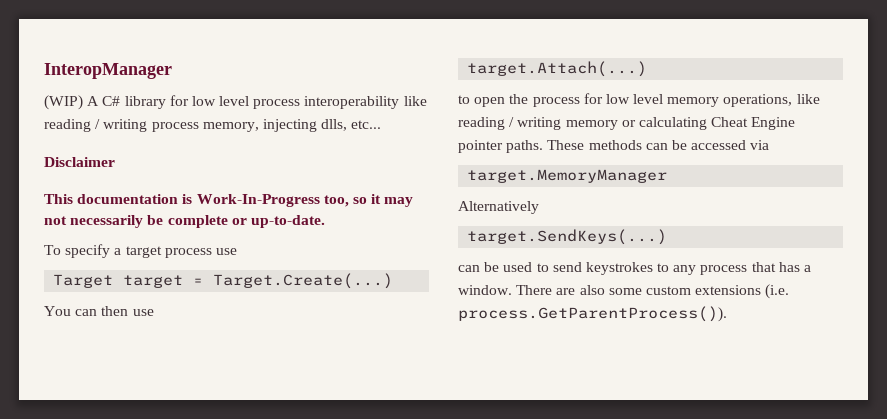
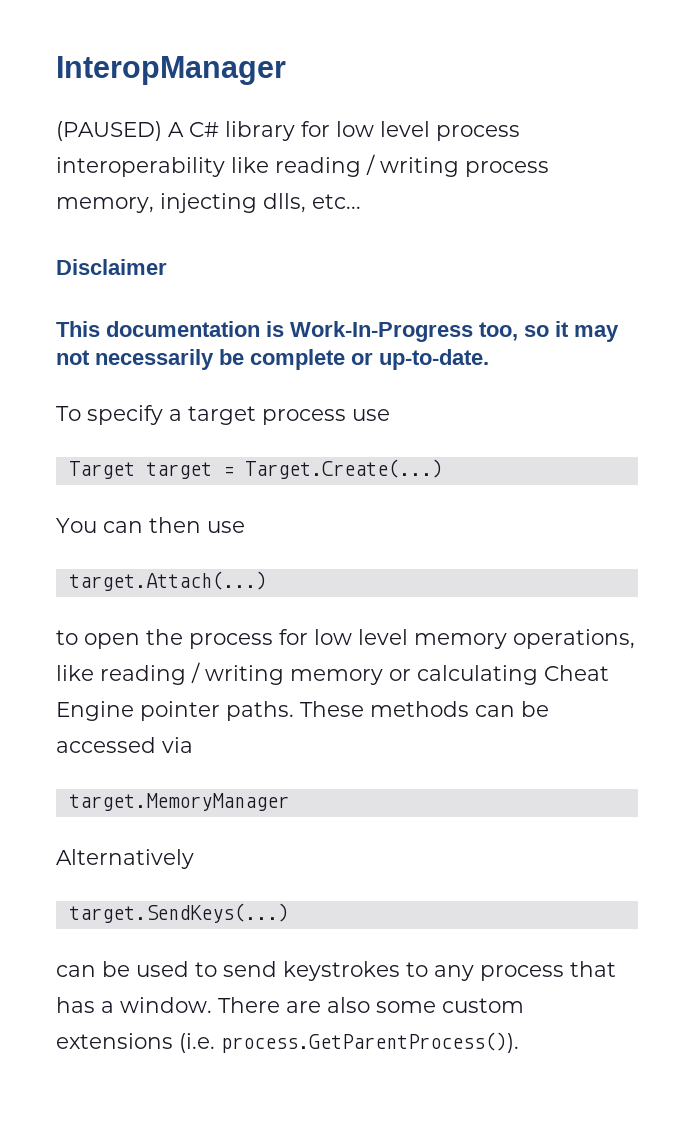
[44,95,83,110] (WIP) -> [56,121,162,141] (PAUSED)

